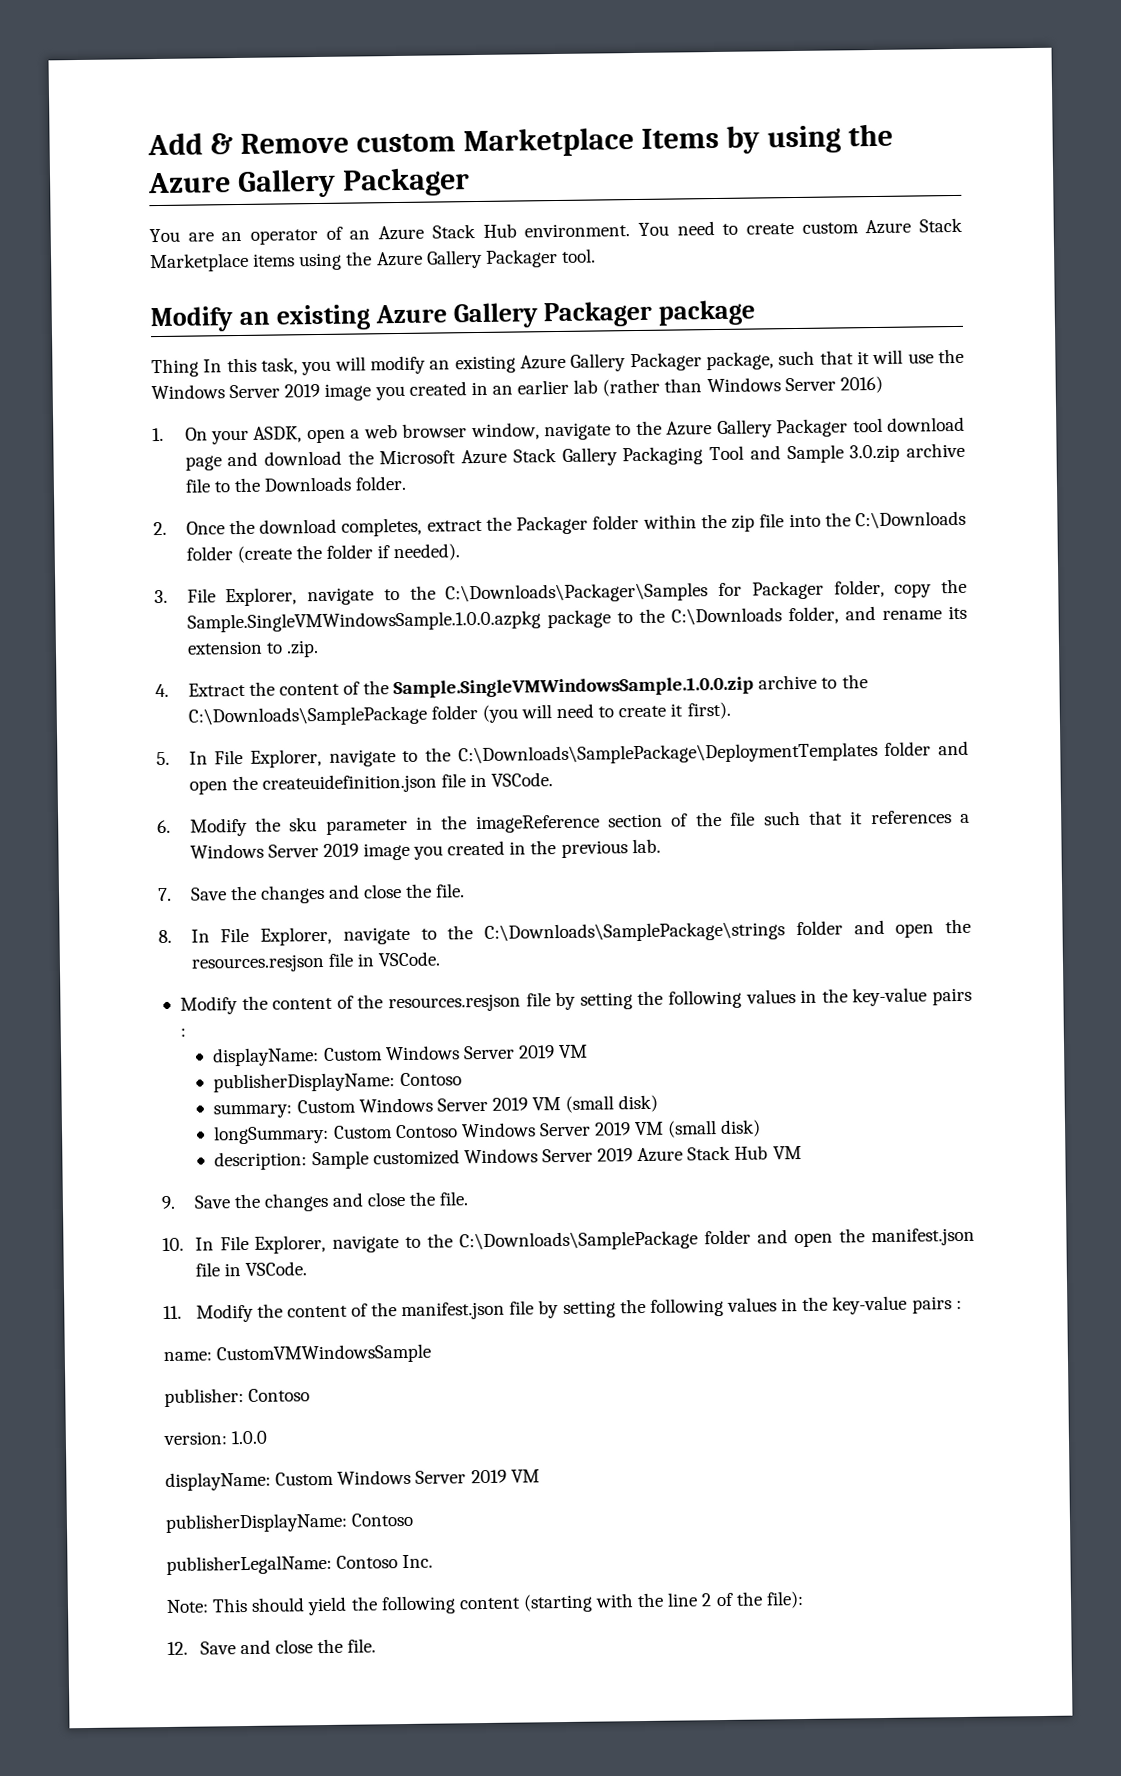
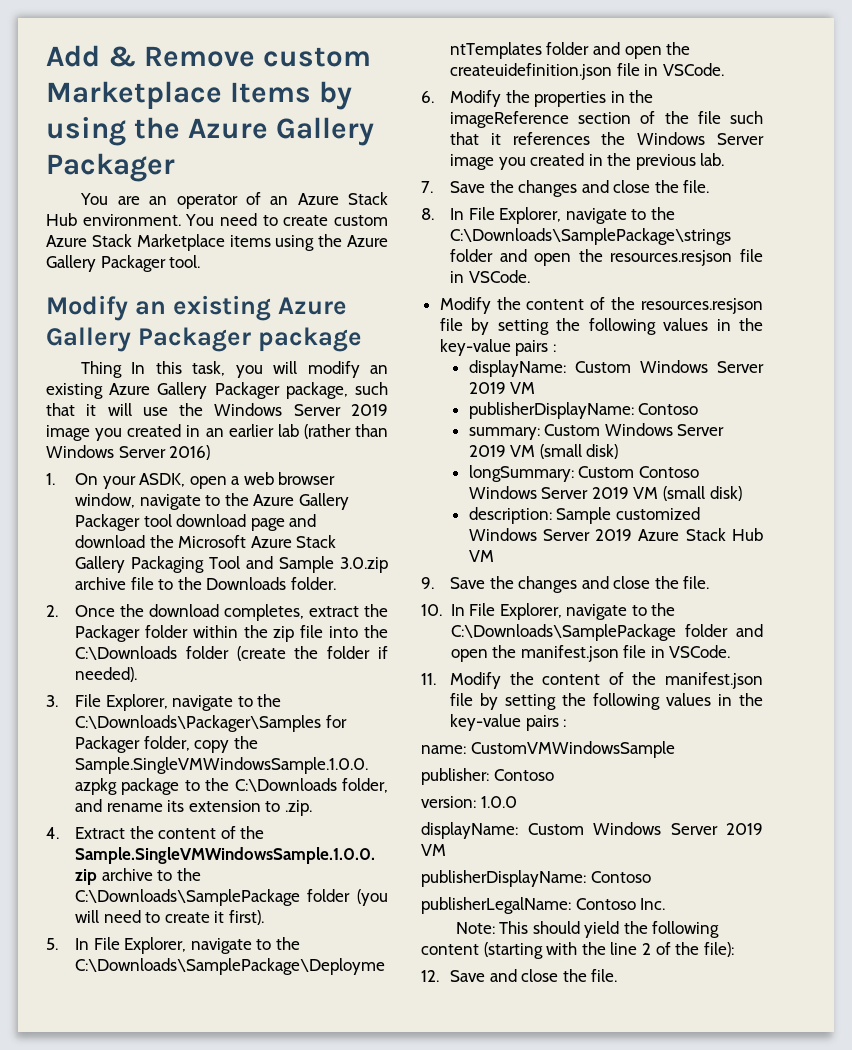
[289,817,408,835] sku parameter -> [534,91,607,107] properties
[960,813,971,823] [189,843,359,859] a Windows Server 2019 -> [601,132,764,145] the Windows Server

